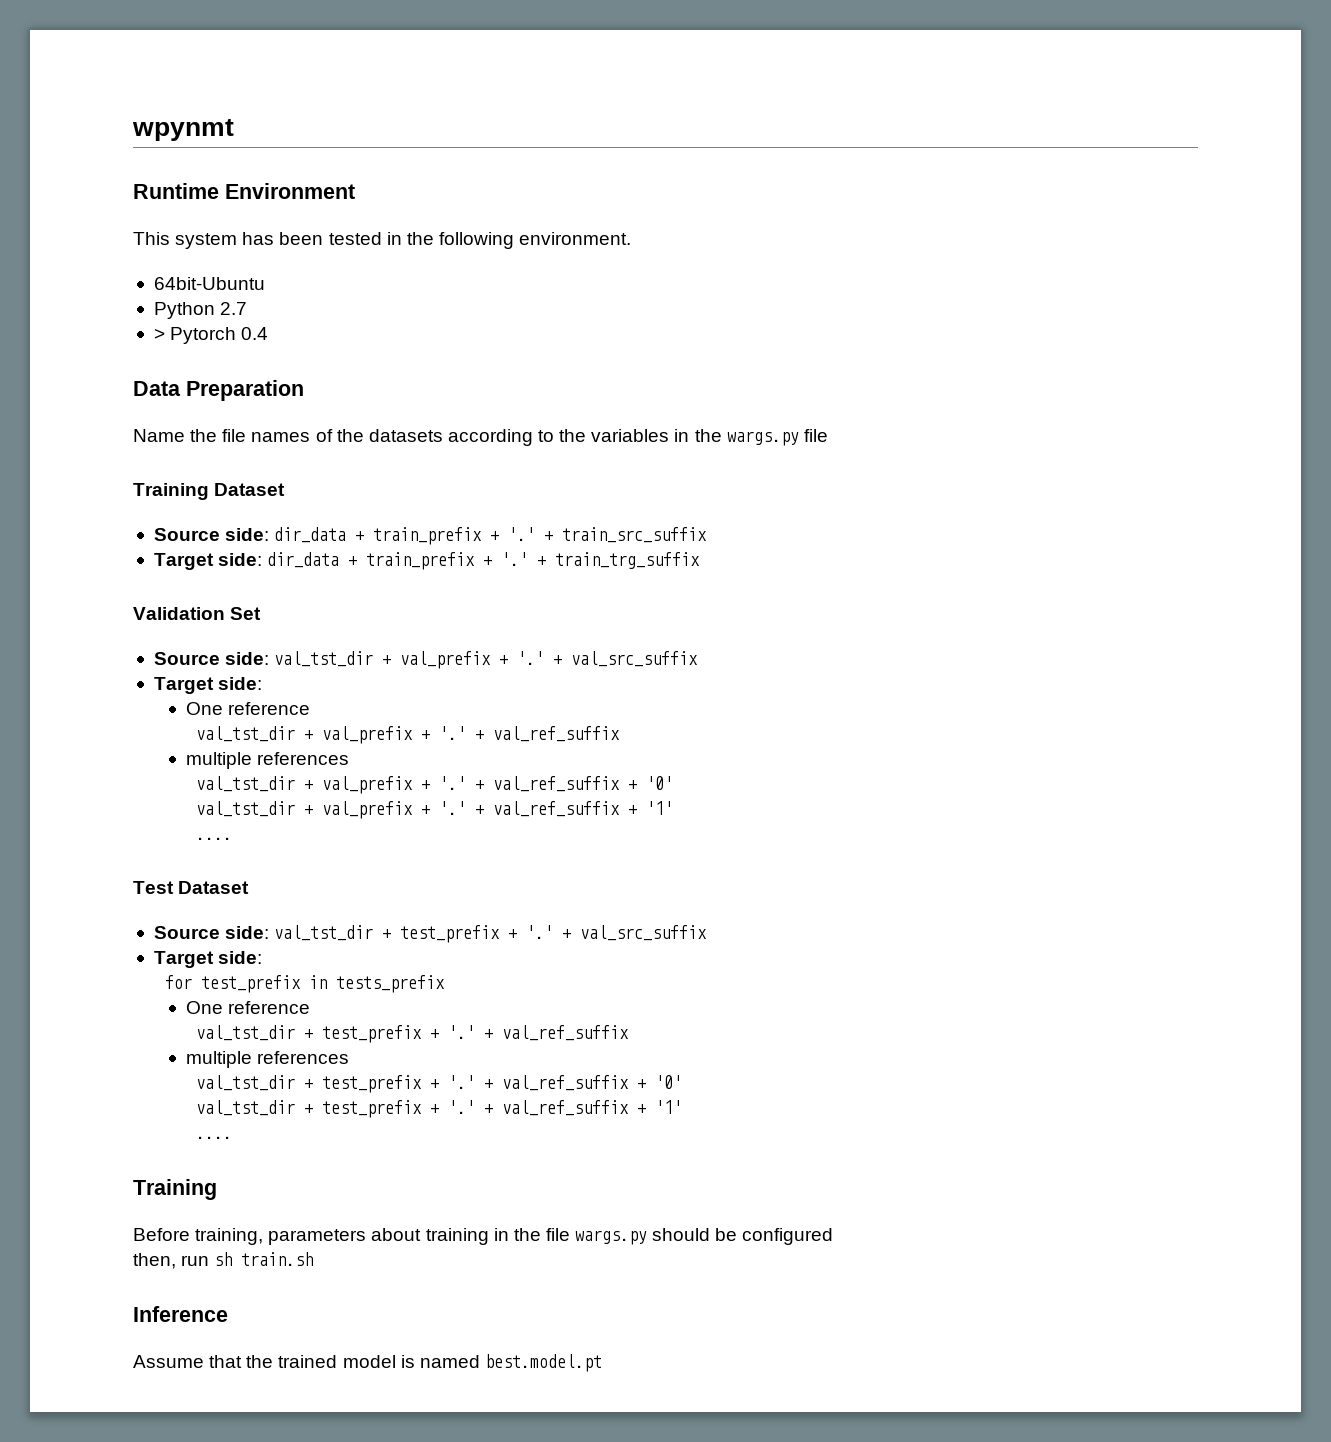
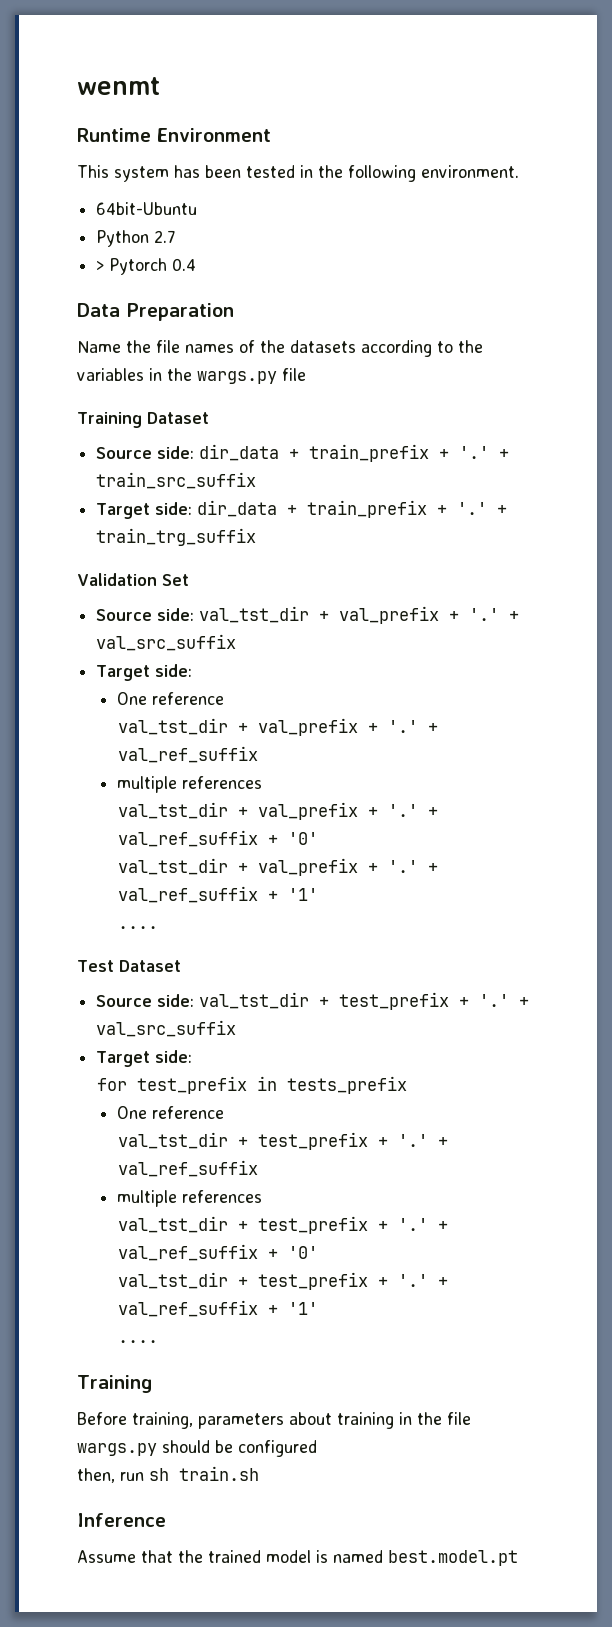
[132,119,234,141] wpynmt -> [77,77,160,95] wenmt

